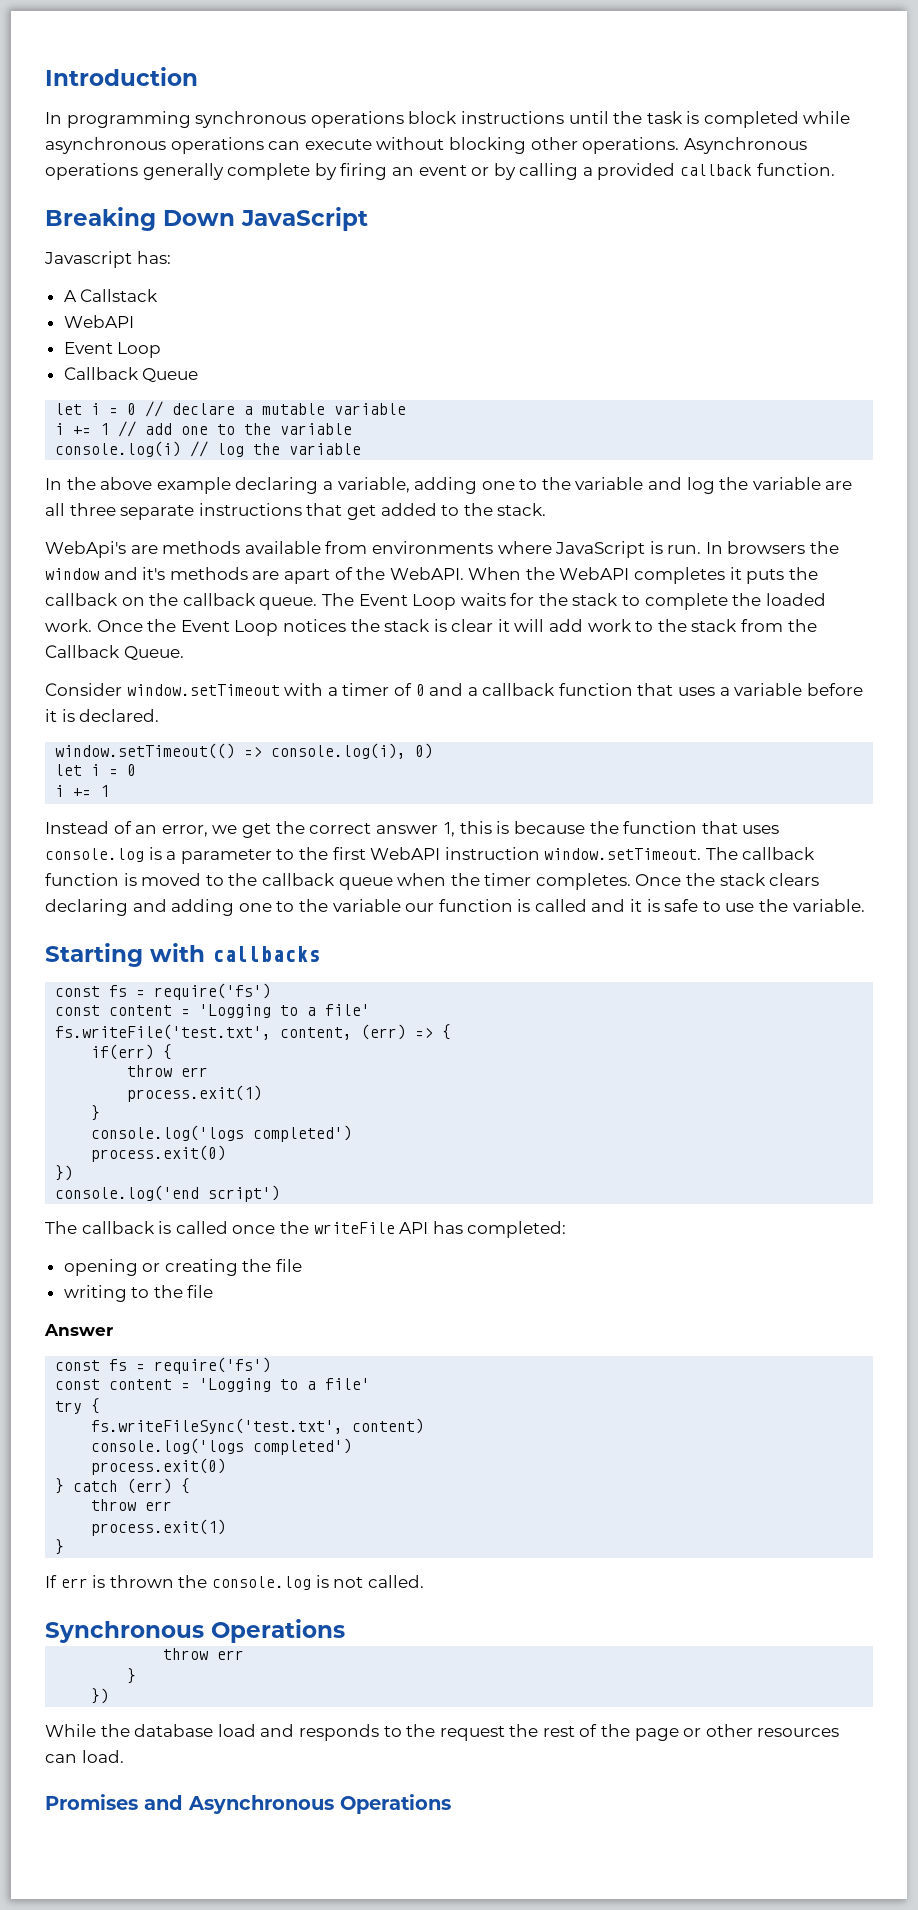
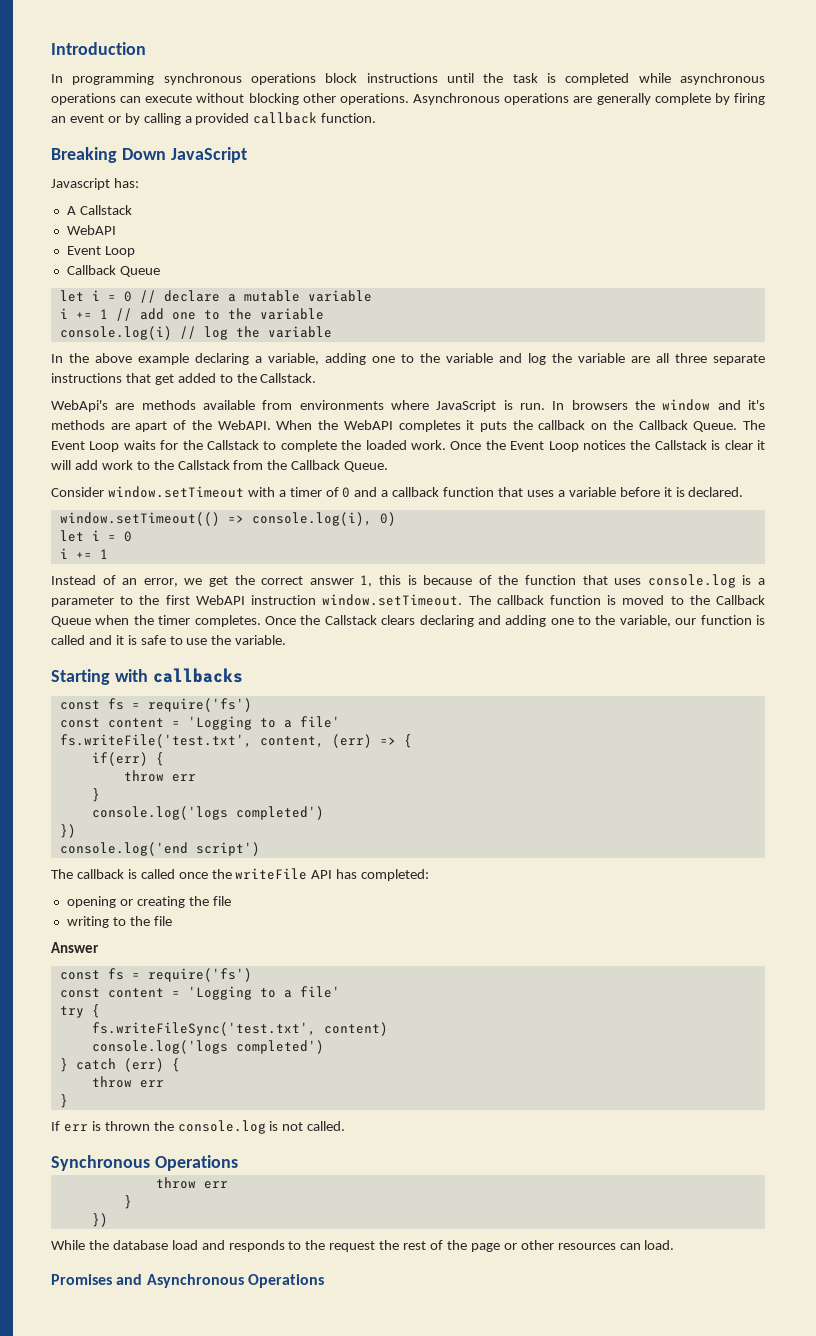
(138, 171) none -> [573,96,593,103] are
[497,503,547,516] stack. -> [260,373,317,383] Callstack.
[182,593,318,610] callback queue. -> [638,420,738,432] Callback Queue.
[572,593,619,606] stack -> [207,440,259,450] Callstack
[384,619,431,632] stack -> [654,440,707,450] Callstack
[691,619,738,632] stack -> [177,460,230,470] Callstack
(586, 827) none -> [478,575,492,585] of
[261,873,393,890] callback queue -> [715,595,765,605] [51,616,91,627] Callback Queue
[719,873,766,886] stack -> [324,615,377,625] Callstack
[332,899,401,912] variable -> [619,615,671,627] variable,
[127,1085,263,1102] // process.exit(1) -> (196, 778) none
[91,1145,227,1162] // process.exit(0) -> (324, 813) none
[91,1458,227,1475] // process.exit(0) -> (324, 1047) none
[91,1519,227,1536] // process.exit(1) -> (164, 1084) none

